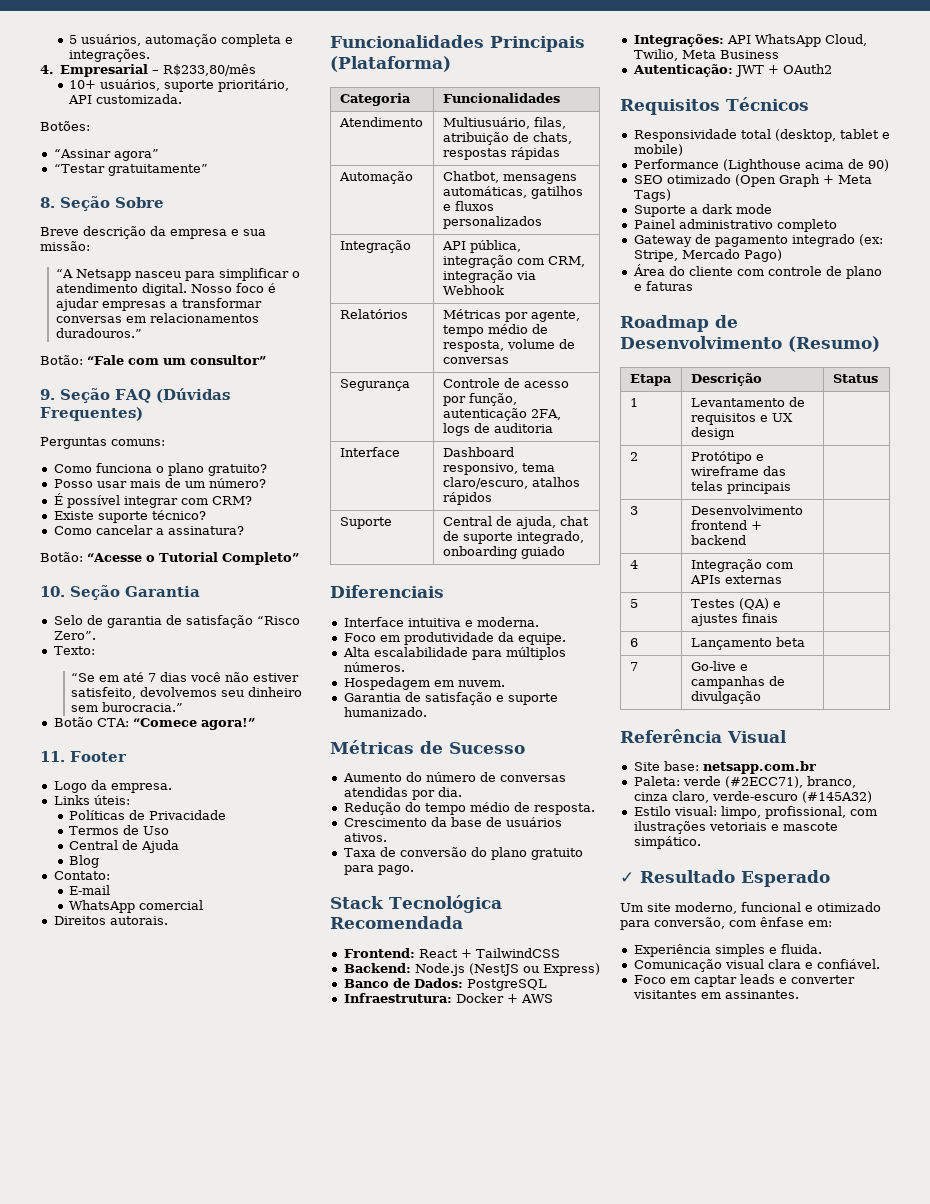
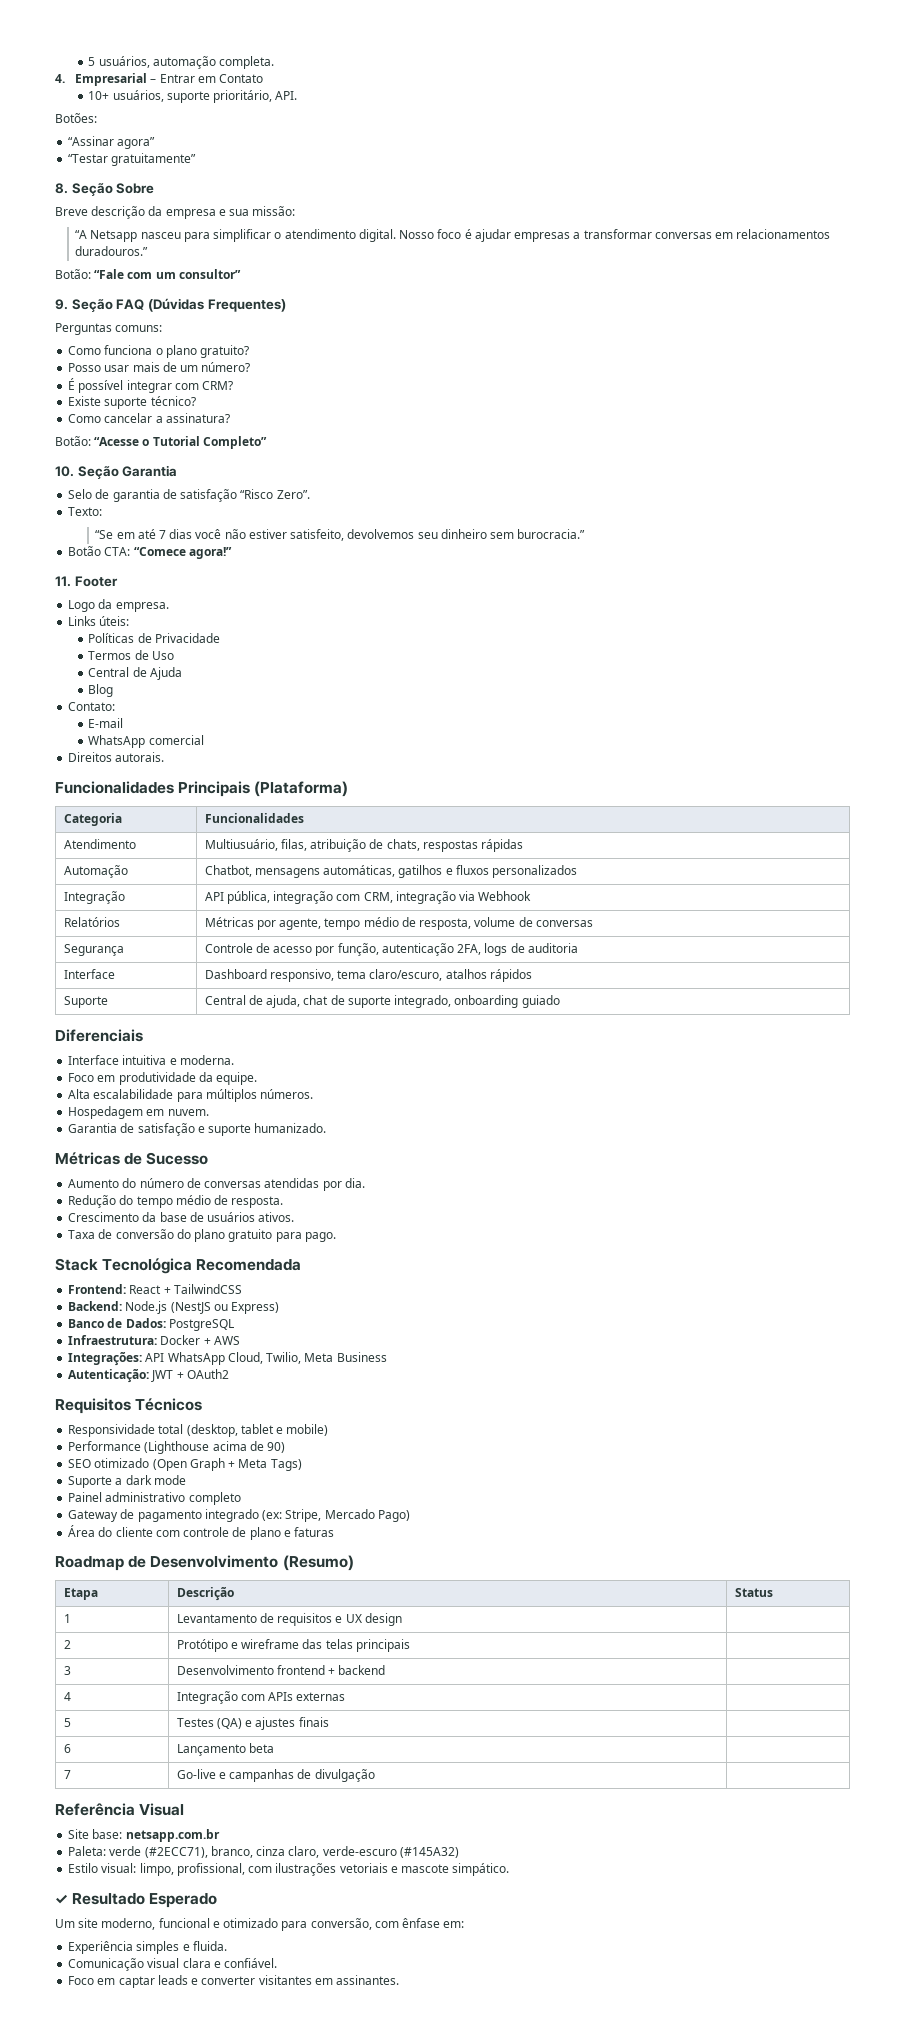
[221,34,294,47] [69,49,151,62] completa e integrações. -> [219,56,275,69] completa.
[163,64,257,76] R$233,80/mês -> [159,74,264,83] Entrar em Contato
[68,94,183,104] API customizada. -> [275,91,298,100] API.

